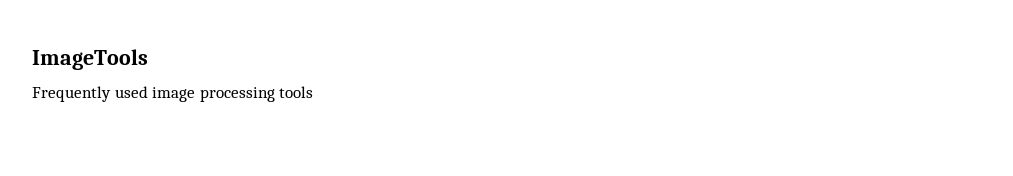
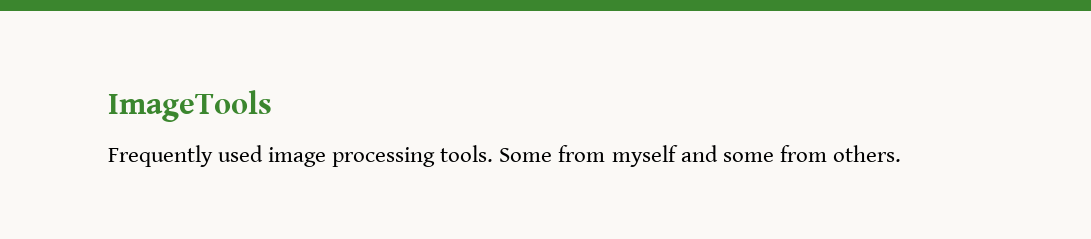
[279,86,314,98] tools -> [440,145,901,167] tools. Some from myself and some from others.

